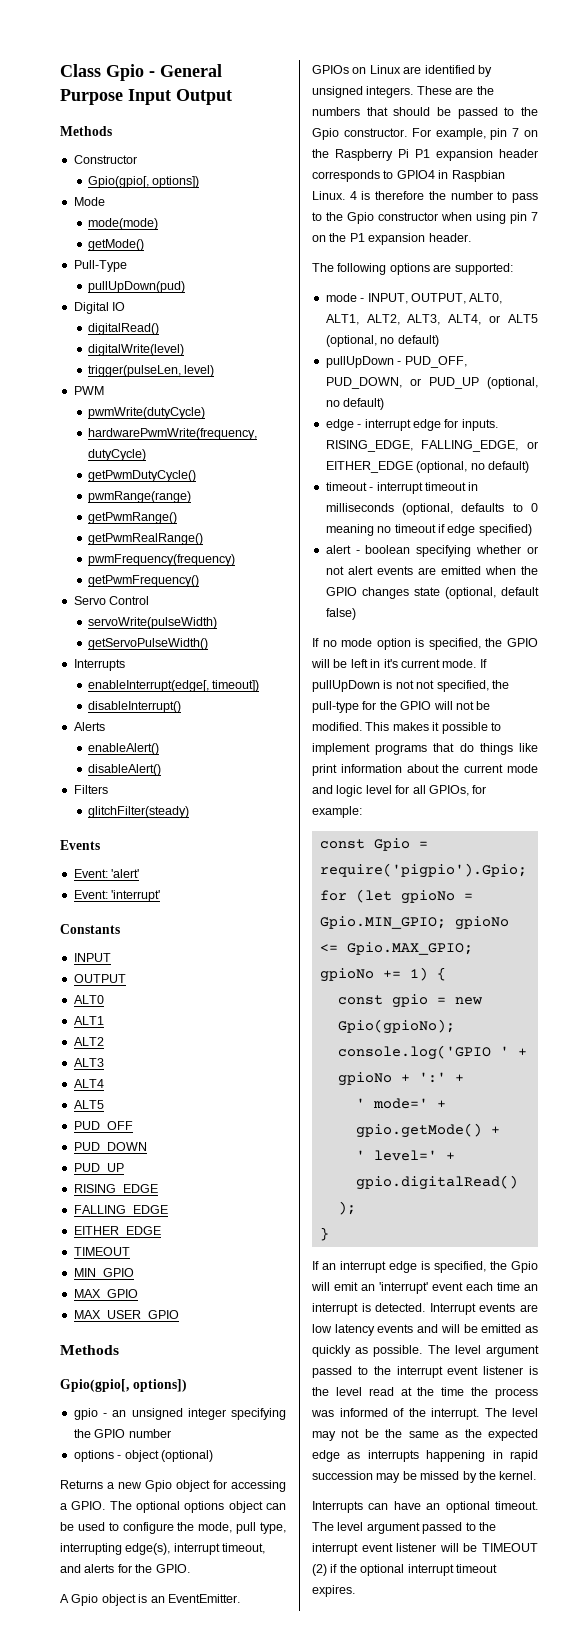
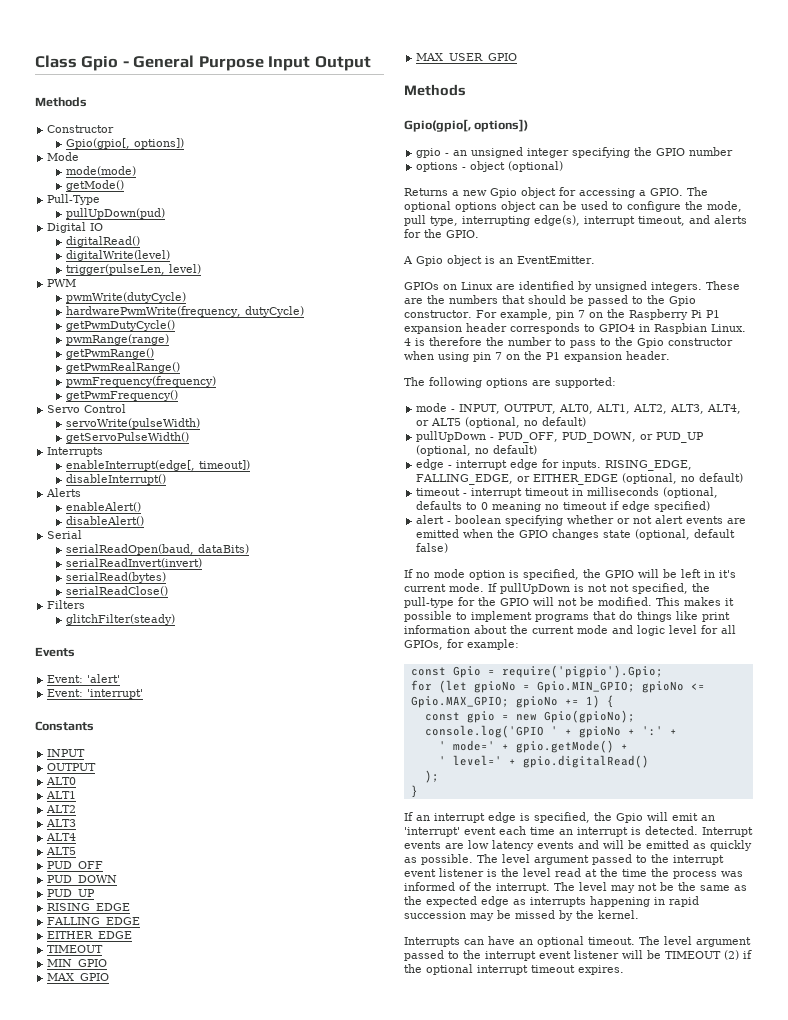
(161, 770) none -> [47,530,83,539] [66,544,250,555] [66,558,203,568] [66,572,167,583] [66,586,169,596] // Serial // serialReadOpen(baud, dataBits) // serialReadInvert(invert) // serialRead(bytes) // serialReadClose()

